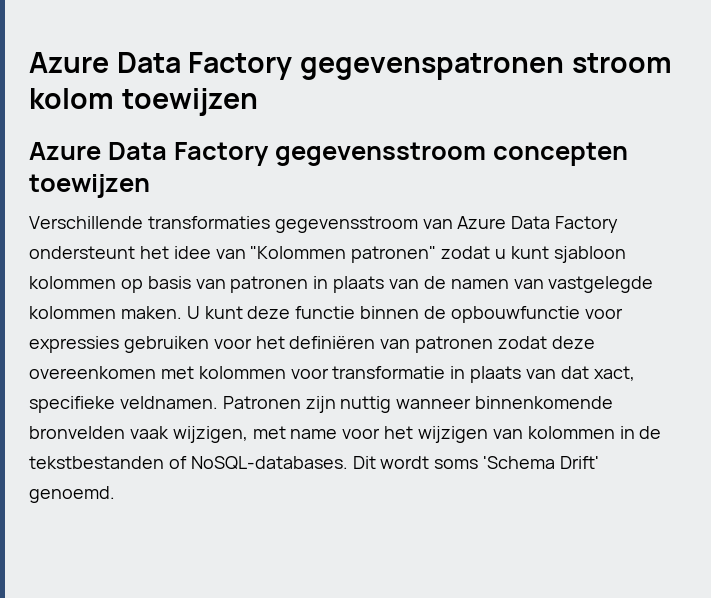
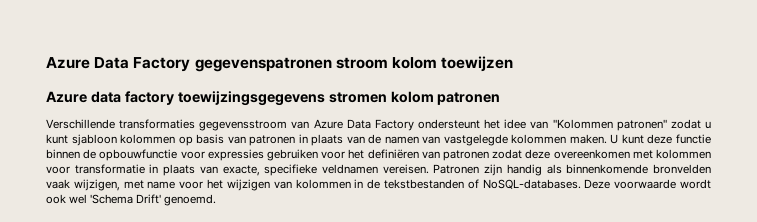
[107,142,628,166] [29,174,150,198] Data Factory gegevensstroom concepten toewijzen -> [90,91,501,106] data factory toewijzingsgegevens stromen kolom patronen
[560,366,635,381] [29,396,472,413] dat xact, specifieke veldnamen. Patronen zijn nuttig wanneer -> [222,164,562,176] exacte, specifieke veldnamen vereisen. Patronen zijn handig als
[352,456,479,469] Dit wordt soms -> [584,179,711,189] [46,194,88,204] Deze voorwaarde wordt ook wel

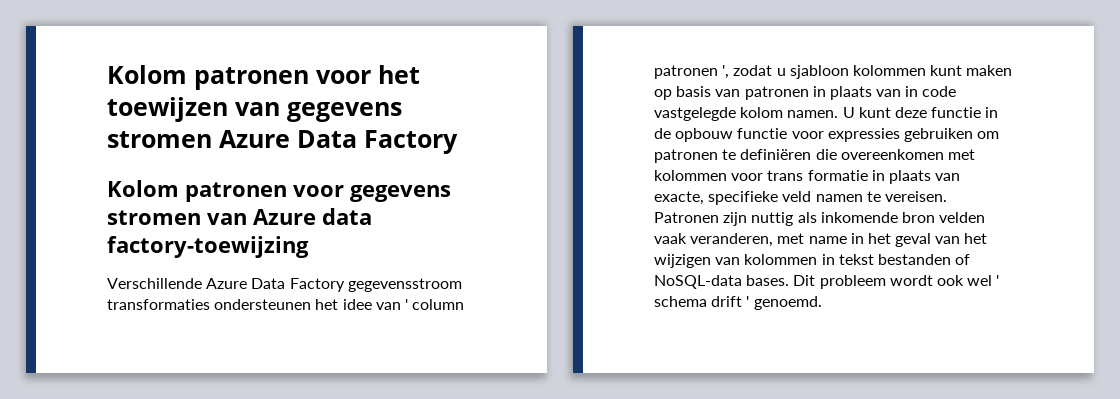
[46,56,514,72] [46,91,501,106] [46,119,667,131] Azure Data Factory gegevenspatronen stroom kolom toewijzen // Azure data factory toewijzingsgegevens stromen kolom patronen // Verschillende transformaties gegevensstroom van Azure Data Factory ondersteunt het idee van "Kolommen patronen" -> [107,65,420,90] [107,97,402,122] [107,130,458,154] [107,180,451,202] [107,208,372,225] [107,236,309,258] [107,278,462,292] [107,299,465,310] [654,65,730,79] Kolom patronen voor het toewijzen van gegevens stromen Azure Data Factory // Kolom patronen voor gegevens stromen van Azure data factory-toewijzing // Verschillende Azure Data Factory gegevensstroom transformaties ondersteunen het idee van ' column patronen ',
[46,134,68,144] kunt -> (786, 72) none
(176, 139) none -> [930,65,1013,76] kunt maken
[368,134,711,146] [46,149,551,161] de namen van vastgelegde kolommen maken. U kunt deze functie binnen de opbouwfunctie voor expressies gebruiken voor het definiëren van patronen zodat deze -> [905,86,957,97] [654,107,999,121] [654,128,1000,142] [654,149,837,163] in code vastgelegde kolom namen. U kunt deze functie in de opbouw functie voor expressies gebruiken om patronen te definiëren die
[74,164,145,174] transformatie -> [767,170,868,181] trans formatie
[322,164,711,176] [46,179,204,191] veldnamen vereisen. Patronen zijn handig als binnenkomende bronvelden vaak wijzigen, met name voor -> [782,191,947,202] [654,212,986,226] [654,233,961,247] veld namen te vereisen. Patronen zijn nuttig als inkomende bron velden vaak veranderen, met name in het geval van
[367,179,711,189] [46,194,162,204] de tekstbestanden of NoSQL-databases. Deze voorwaarde wordt ook wel 'Schema Drift' -> [838,254,971,265] [654,275,1000,289] [654,296,750,307] tekst bestanden of NoSQL-data bases. Dit probleem wordt ook wel ' schema drift '

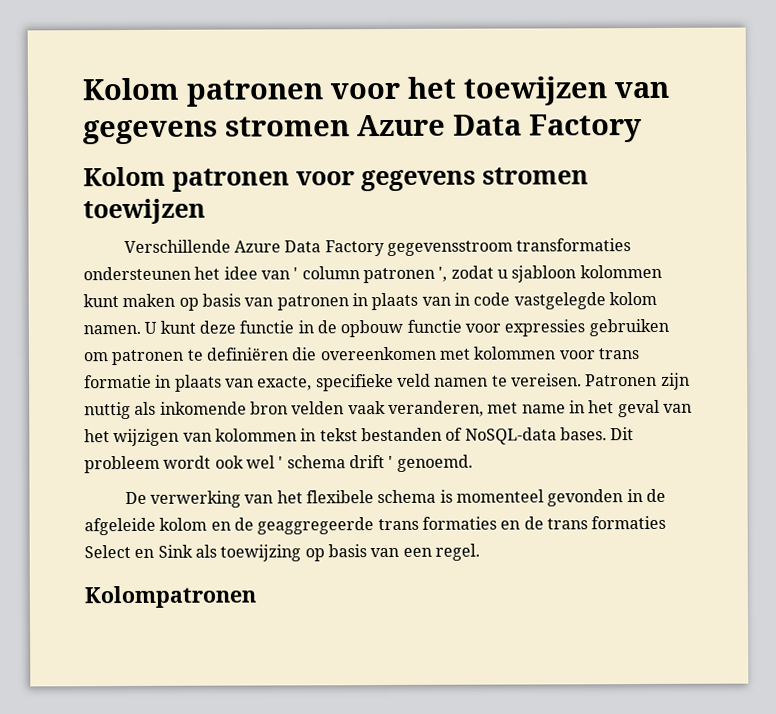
[207,208,372,225] [107,236,309,258] van Azure data factory-toewijzing -> [83,198,206,225] toewijzen
(822, 303) none -> [124,488,666,508] [84,515,667,536] [84,543,480,562] [84,585,256,609] // De verwerking van het flexibele schema is momenteel gevonden in de afgeleide kolom en de geaggregeerde trans formaties en de trans formaties Select en Sink als toewijzing op basis van een regel. // Kolompatronen

